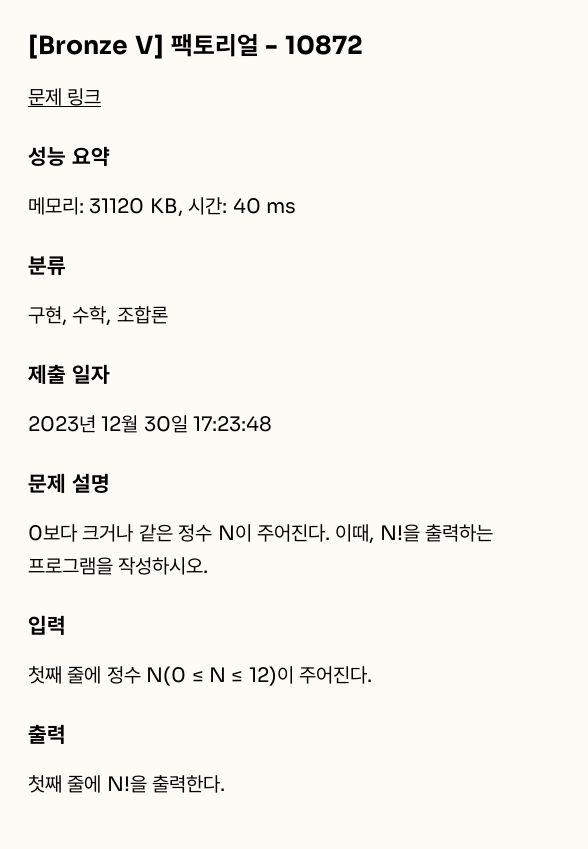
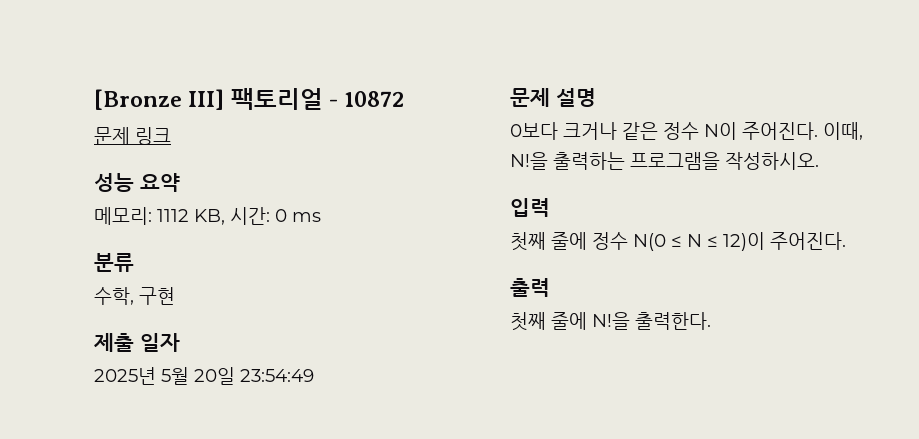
[134,34,164,59] V] -> [188,89,225,110] III]
[89,198,145,214] 31120 -> [157,209,189,222] 1112
[232,198,261,214] 40 -> [275,209,287,222] 0
[28,306,168,326] 구현, 수학, 조합론 -> [94,287,175,305] 수학, 구현
[28,415,273,433] 2023년 12월 30일 17:23:48 -> [94,367,314,385] 2025년 5월 20일 23:54:49

